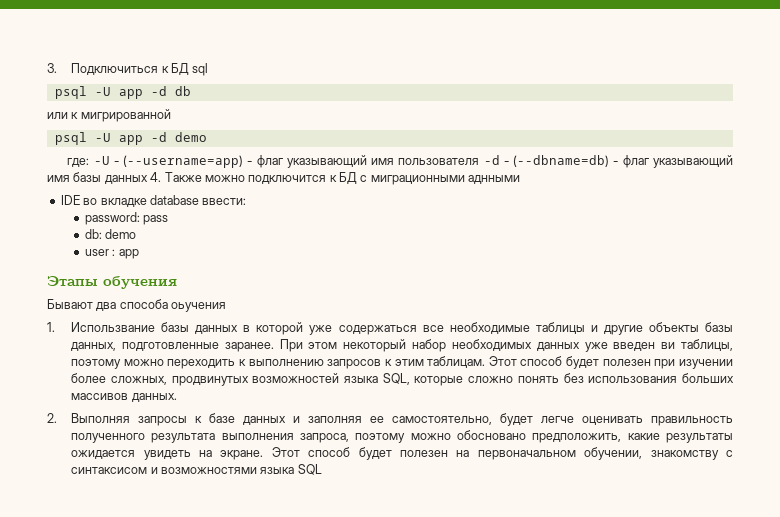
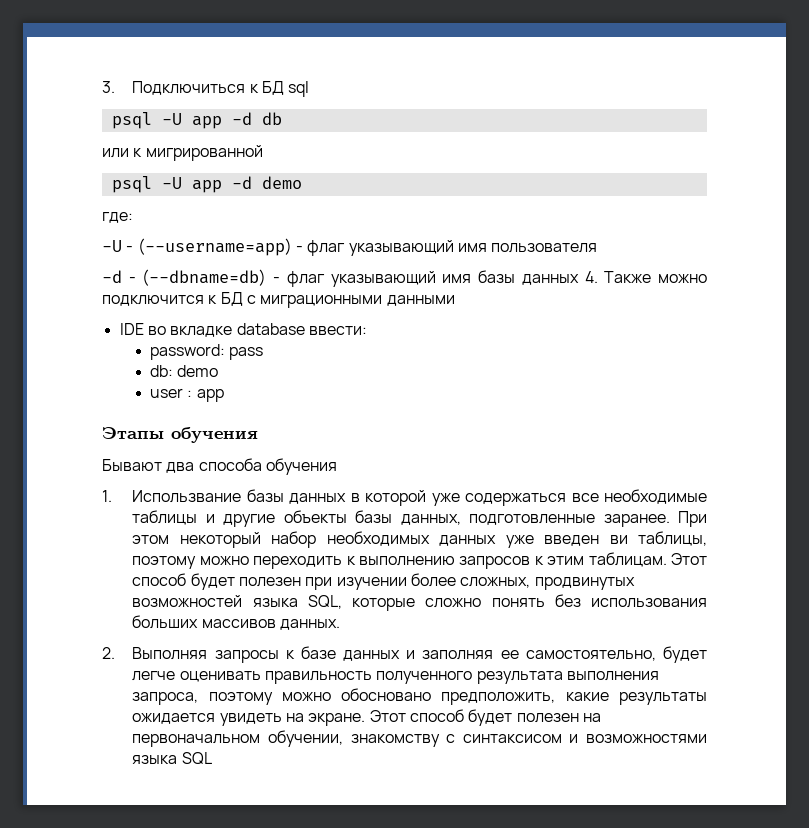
(90, 162) none -> (133, 217) //
(480, 161) none -> (598, 248) //
[468,175,521,184] аднными -> [386,295,455,306] данными
[171,302,227,312] оьучения -> [265,458,337,475] обучения

